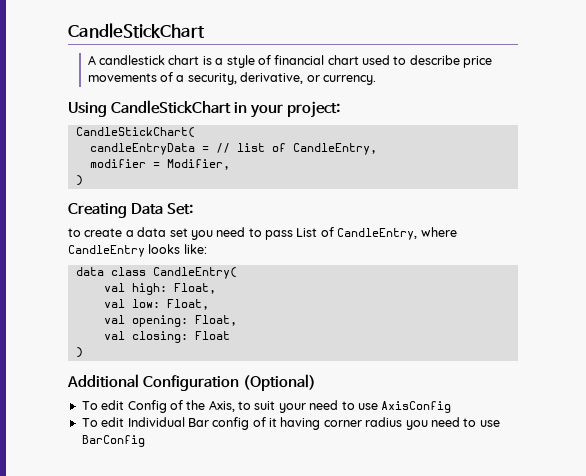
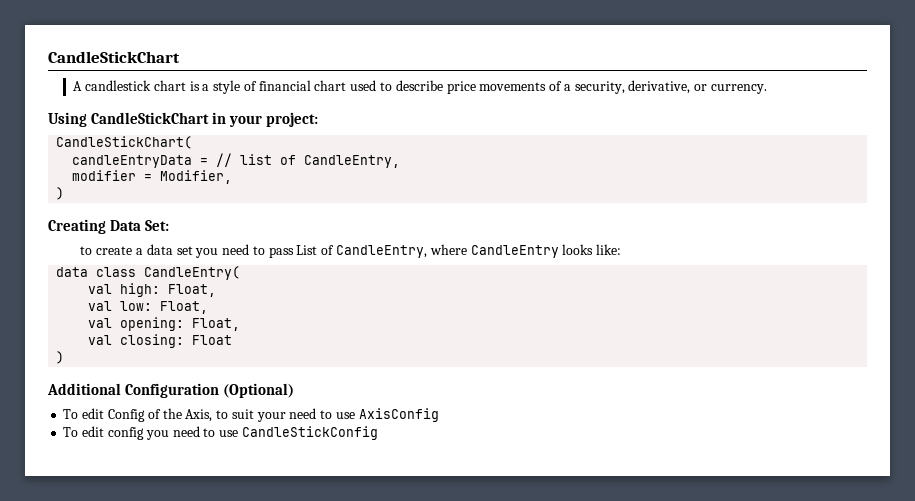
[127,417,403,430] Individual Bar config of it having corner radius -> [107,427,144,440] config
[81,435,145,447] BarConfig -> [241,426,378,440] CandleStickConfig

